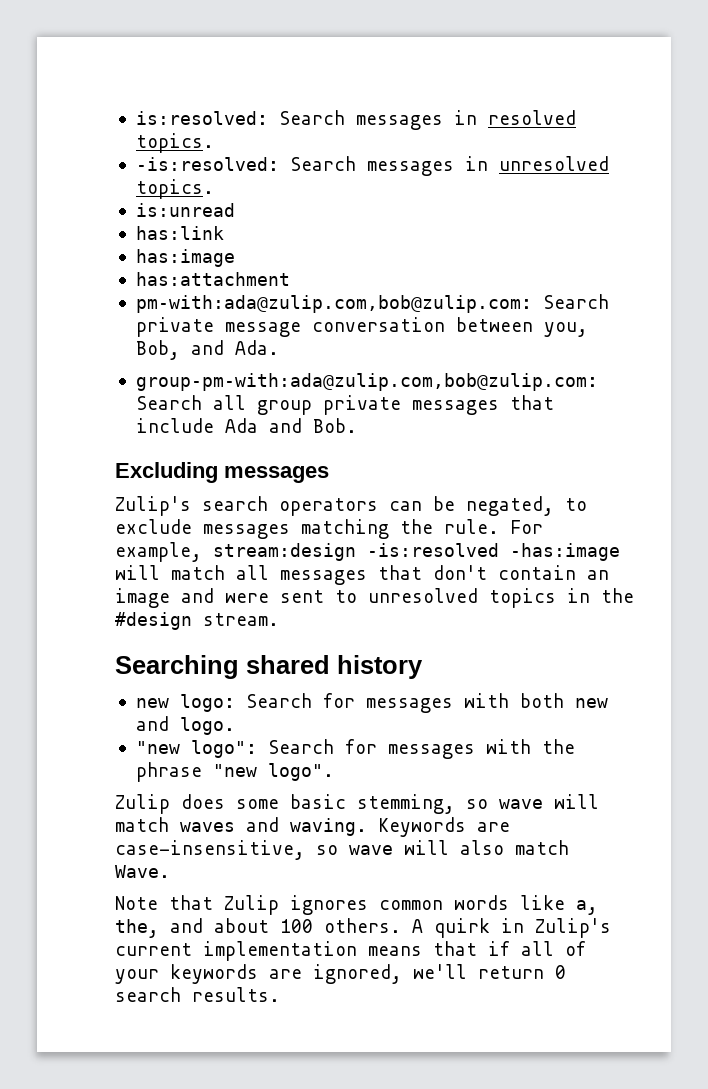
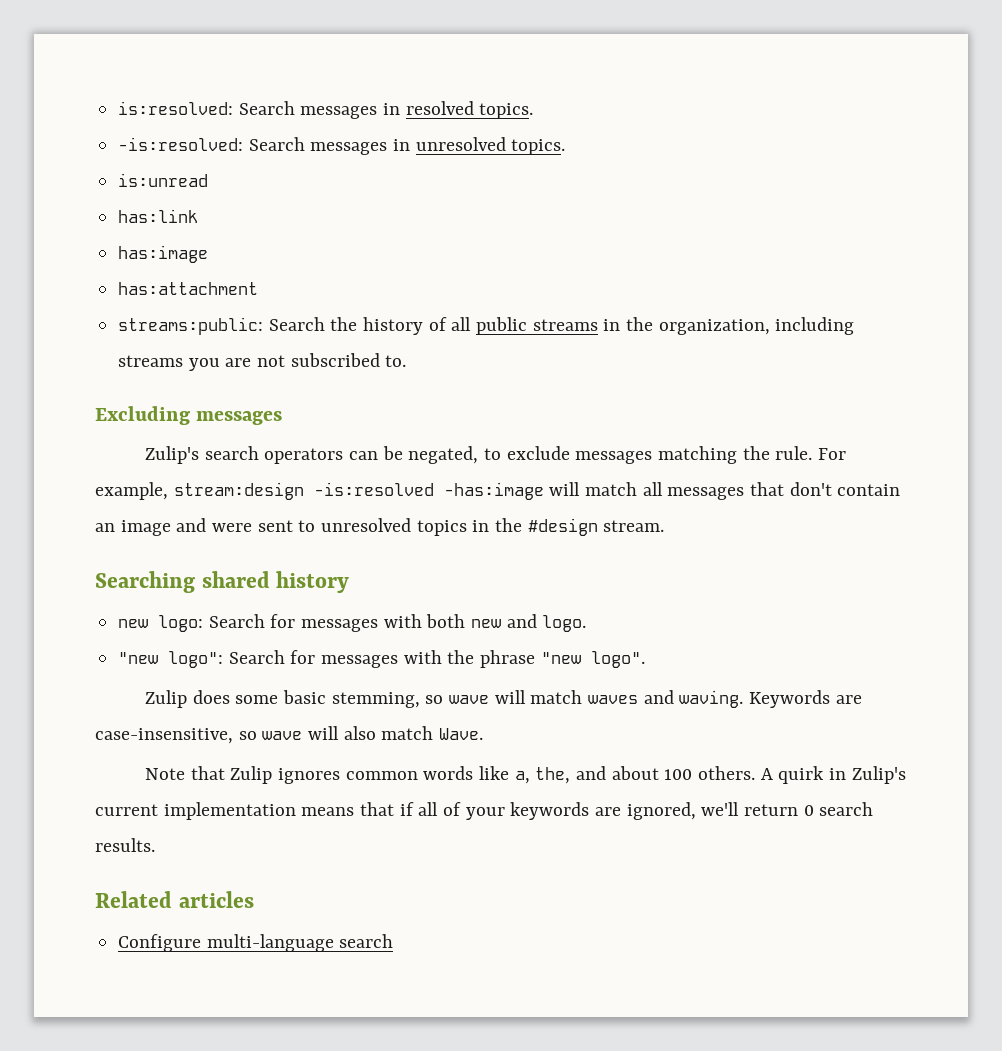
[135,294,609,313] [135,317,588,337] [135,340,279,360] [135,373,598,391] [135,395,554,415] [135,418,357,433] pm-with:ada@zulip.com,bob@zulip.com: Search private message conversation between you, Bob, and Ada. // group-pm-with:ada@zulip.com,bob@zulip.com: Search all group private messages that include Ada and Bob. -> [118,317,855,335] [118,353,407,371] streams:public: Search the history of all public streams in the organization, including streams you are not subscribed to.
(280, 994) none -> [95,891,254,908] [118,934,394,952] // Related articles // Configure multi-language search

